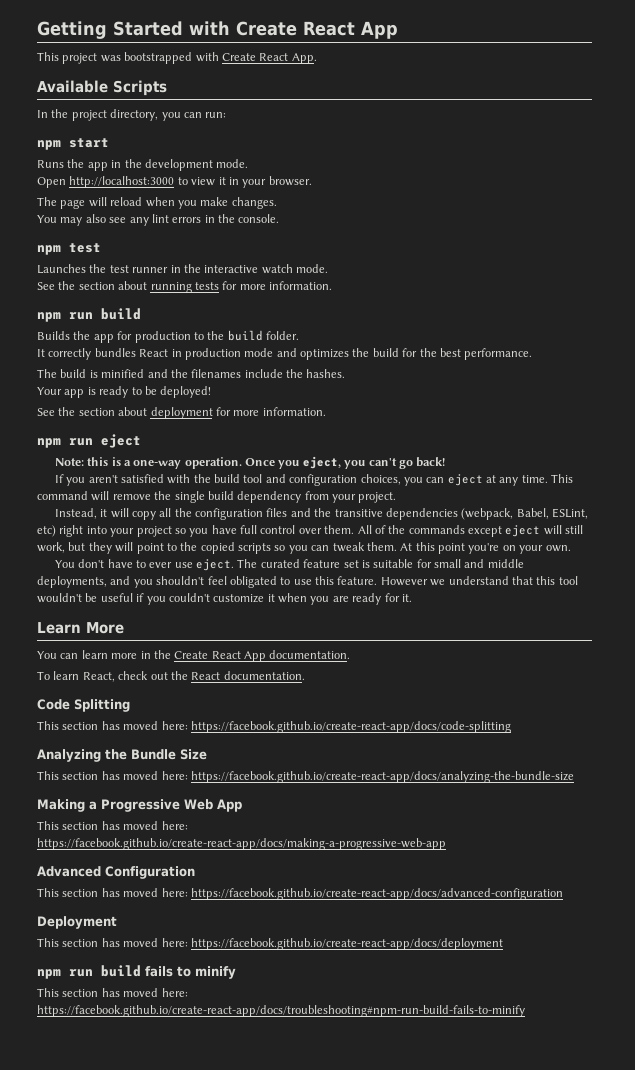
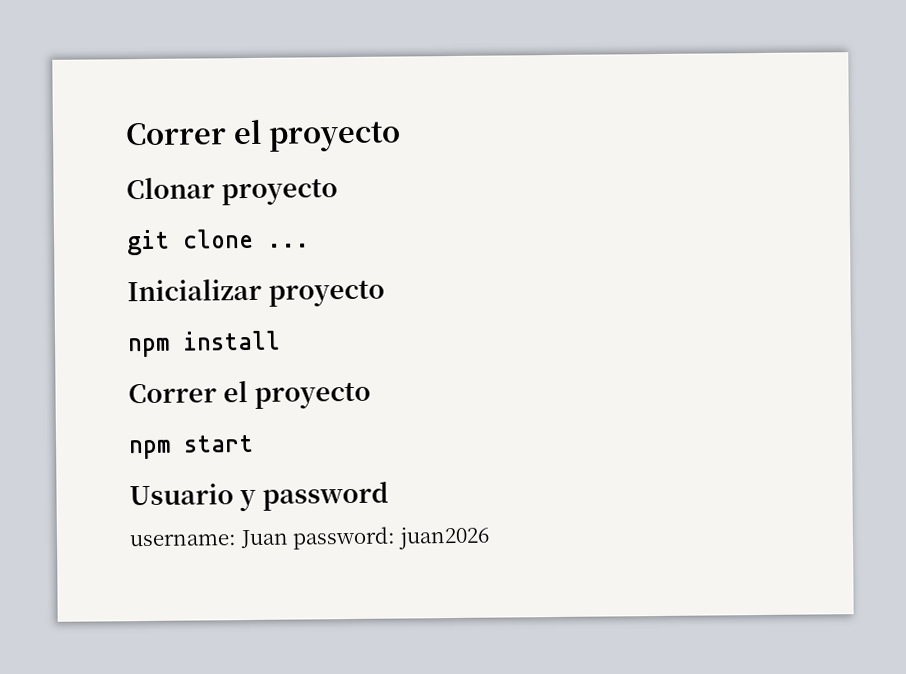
[37,21,398,39] [37,52,317,64] [37,80,167,96] [37,109,227,121] [37,138,109,150] [37,159,249,171] [37,176,312,188] [37,197,277,209] [37,214,280,226] [37,243,101,255] [37,264,328,274] [37,281,332,293] [37,308,141,322] [37,330,299,343] [37,348,533,360] [37,369,346,378] [37,386,212,398] [37,407,326,419] [37,434,141,448] [54,456,446,469] [54,474,574,486] [37,491,397,503] [54,508,589,520] [37,525,584,537] [37,542,571,554] [54,559,524,571] [37,576,578,588] [37,593,412,605] [37,622,124,634] [37,650,351,662] [37,671,305,682] [37,699,130,712] [37,721,511,733] [37,749,207,762] [37,771,574,783] [37,799,242,812] [37,821,188,830] [37,838,446,850] [37,866,195,879] [37,888,563,900] [37,916,117,929] [37,938,503,950] [37,965,236,979] [37,988,188,997] [37,1005,525,1017] Getting Started with Create React App // This project was bootstrapped with Create React App. // Available Scripts // In the project directory, you can run: // npm start // Runs the app in the development mode. // Open http://localhost:3000 to view it in your browser. // The page will reload when you make changes. // You may also see any lint errors in the console. // npm test // Launches the test runner in the interactive watch mode. // See the section about running tests for more information. // npm run build // Builds the app for production to the build folder. // It correctly bundles React in production mode and optimizes the build for the best performance. // The build is minified and the filenames include the hashes. // Your app is ready to be deployed! // See the section about deployment for more information. // npm run eject // Note: this is a one-way operation. Once you eject, you can't go back! // If you aren't satisfied with the build tool and configuration choices, you can eject at any time. This command will remove the single build dependency from your project. // Instead, it will copy all the configuration files and the transitive dependencies (webpack, Babel, ESLint, etc) right into your project so you have full control over them. All of the commands except eject will still work, but they will point to the copied scripts so you can tweak them. At this point you're on your own. // You don't have to ever use eject. The curated feature set is suitable for small and middle deployments, and you shouldn't feel obligated to use this feature. However we understand that this tool wouldn't be useful if you couldn't customize it when you are ready for it. // Learn More // You can learn more in the Create React App documentation. // To learn React, check out the React documentation. // Code Splitting // This section has moved here: https://facebook.github.io/create-react-app/docs/code-splitting // Analyzing the Bundle Size // This section has moved here: https://facebook.github.io/create-react-app/docs/analyzing-the-bundle-size // Making a Progressive Web App // This section has moved here: https://facebook.github.io/create-react-app/docs/making-a-progressive-web-app // Advanced Configuration // This section has moved here: https://facebook.github.io/create-react-app/docs/advanced-configuration // Deployment // This section has moved here: https://facebook.github.io/create-react-app/docs/deployment // npm run build fails to minify // This section has moved here: https://facebook.github.io/create-react-app/docs/troubleshooting#npm-run-build-fails-to-minify -> [125,119,401,152] [126,177,338,206] [126,228,310,256] [127,278,385,307] [127,330,281,358] [128,381,371,409] [128,434,254,460] [129,481,389,512] [129,526,490,550] Correr el proyecto // Clonar proyecto // git clone ... // Inicializar proyecto // npm install // Correr el proyecto // npm start // Usuario y password // username: Juan password: juan2026

